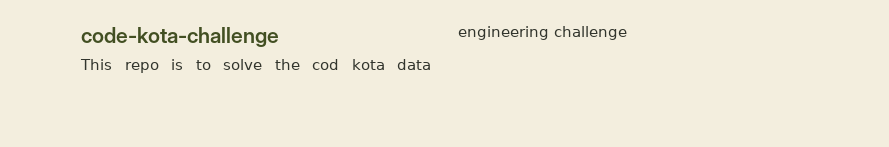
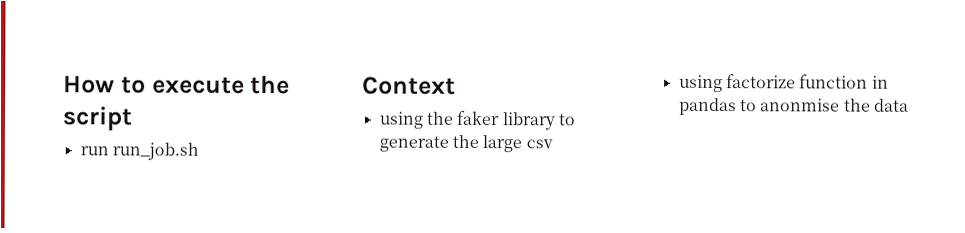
[81,27,279,47] [80,59,431,73] [458,26,627,40] code-kota-challenge // This repo is to solve the cod kota data engineering challenge -> [63,74,291,95] [62,106,133,131] [79,142,199,161] [362,76,456,95] [378,110,576,131] [378,134,553,153] [678,74,889,93] [678,97,909,116] How to execute the script // run run_job.sh // Context // using the faker library to generate the large csv // using factorize function in pandas to anonmise the data

